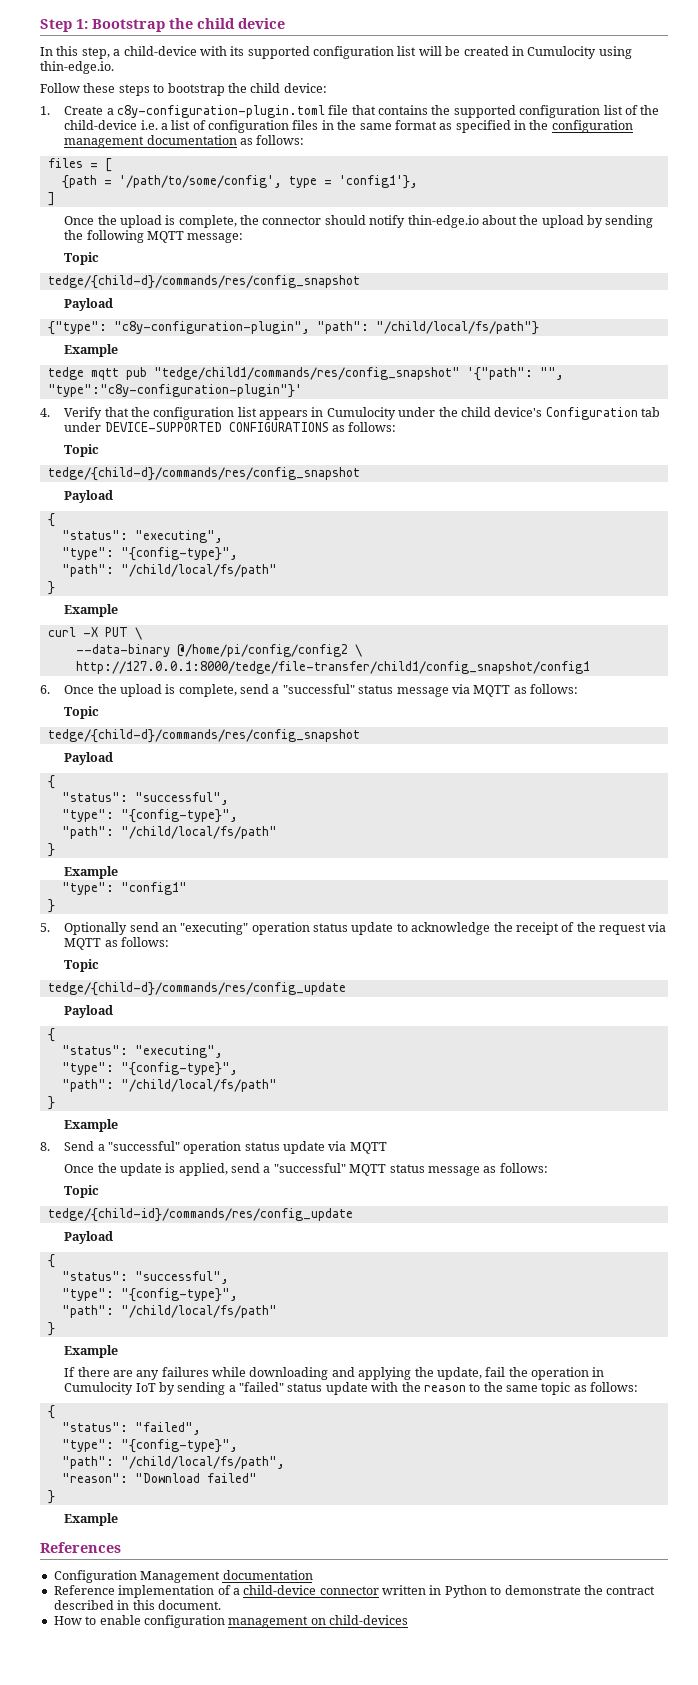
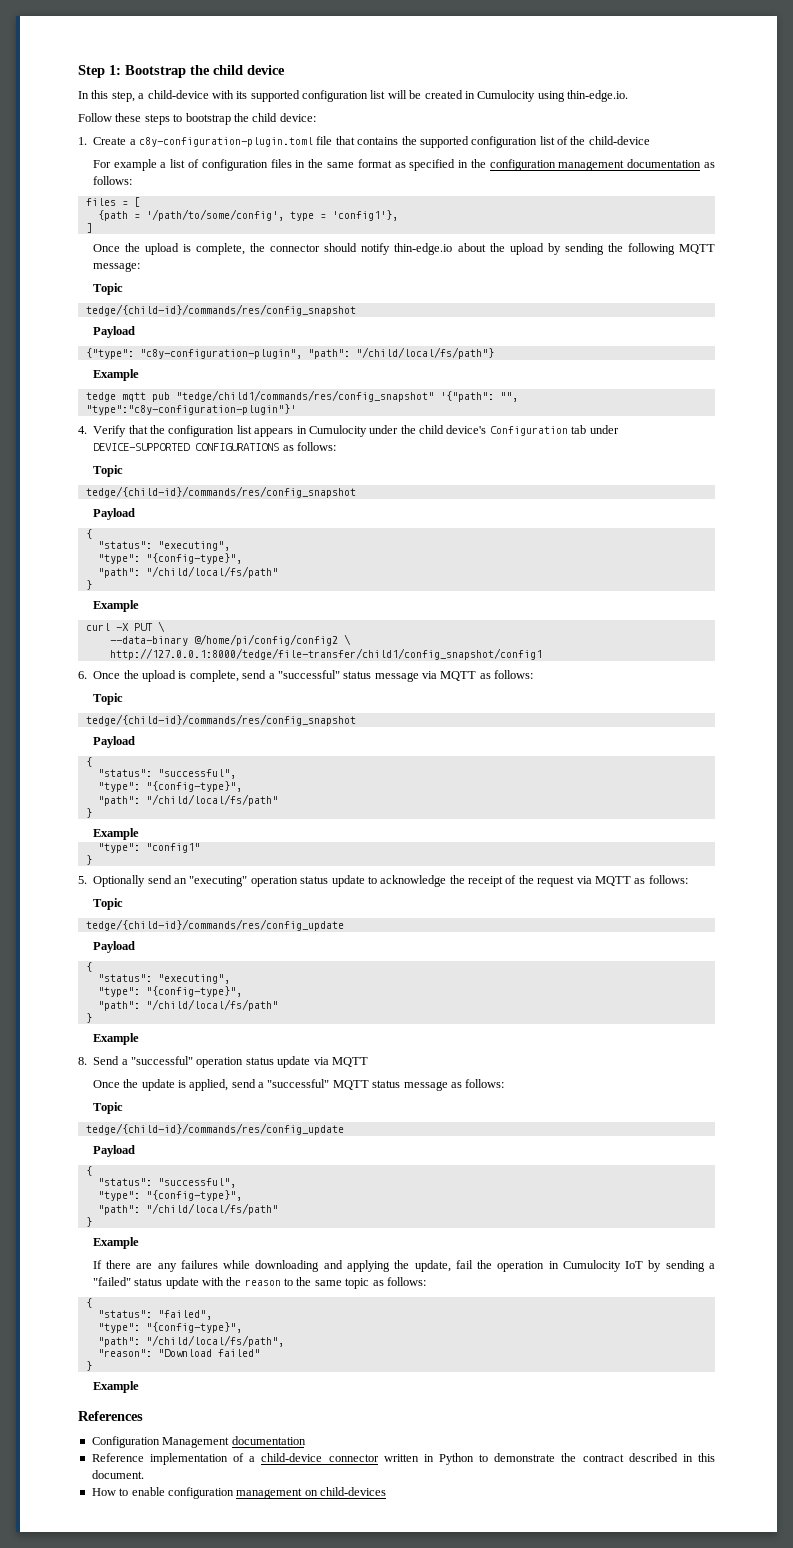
[140,120,158,130] i.e. -> [92,159,157,171] // For example
[47,275,360,289] tedge/{child-d}/commands/res/config_snapshot -> [85,304,356,316] tedge/{child-id}/commands/res/config_snapshot
[47,467,360,481] tedge/{child-d}/commands/res/config_snapshot -> [85,486,356,498] tedge/{child-id}/commands/res/config_snapshot
[47,729,360,743] tedge/{child-d}/commands/res/config_snapshot -> [85,714,356,726] tedge/{child-id}/commands/res/config_snapshot
[47,982,346,996] tedge/{child-d}/commands/res/config_update -> [85,919,344,931] tedge/{child-id}/commands/res/config_update

